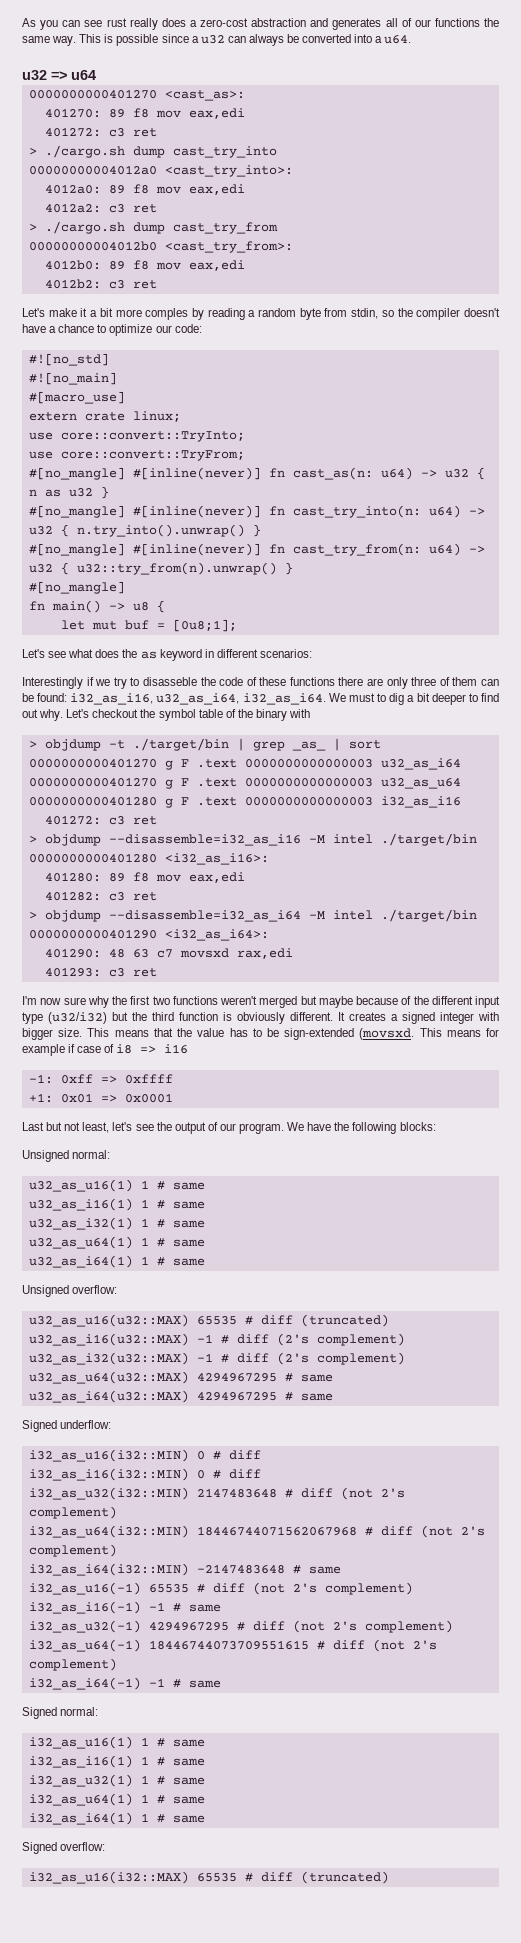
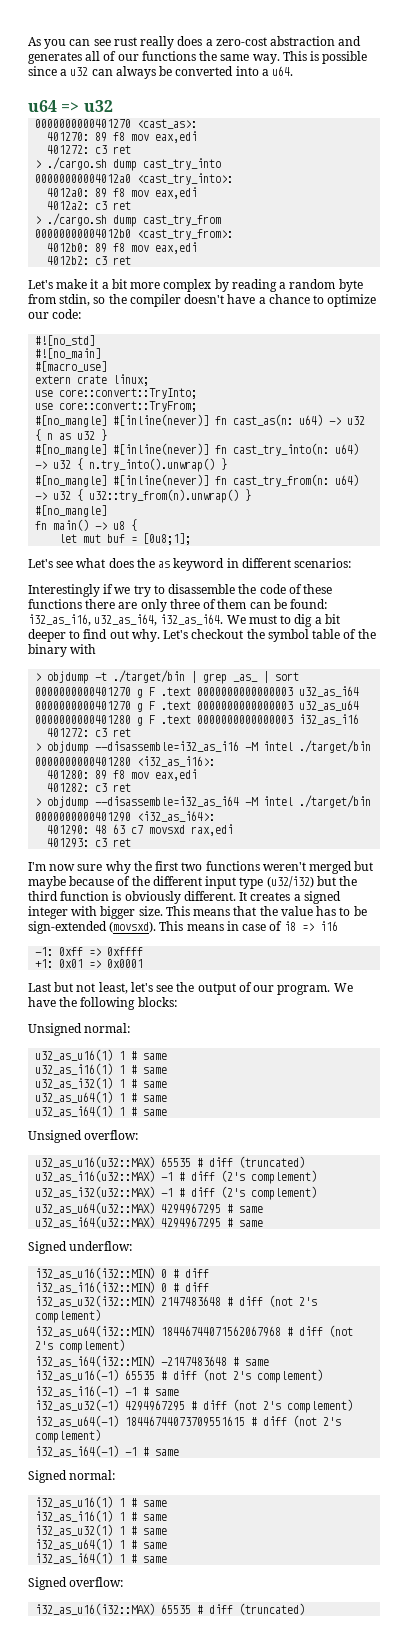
[22,70,96,80] u32 => u64 -> [28,100,113,112] u64 => u32
[145,308,189,320] comples -> [163,279,212,292] complex
[142,677,197,686] disasseble -> [168,584,236,594] disassemble
[359,1028,500,1040] [22,1044,76,1056] (movsxd. This means for example if -> [109,921,239,933] (movsxd). This means in

